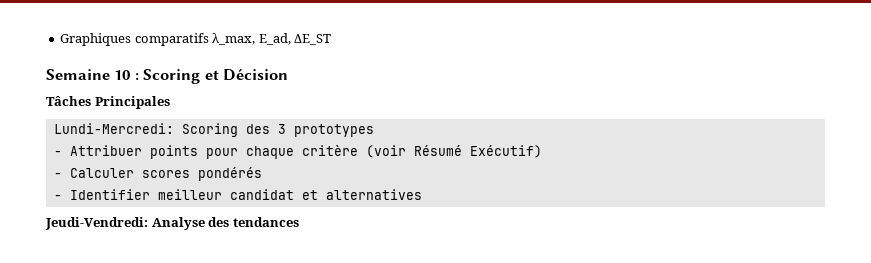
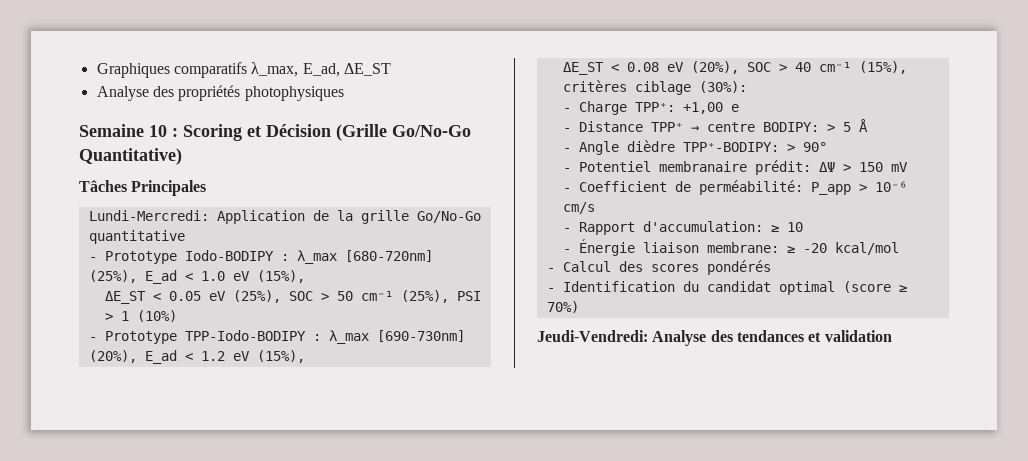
(332, 39) none -> [96,85,344,101] // Analyse des propriétés photophysiques
(289, 75) none -> [336,124,471,141] [79,148,182,165] (Grille Go/No-Go Quantitative)
[181,123,374,137] [53,145,542,159] [53,167,262,181] [53,189,422,200] Scoring des 3 prototypes // - Attribuer points pour chaque critère (voir Résumé Exécutif) // - Calculer scores pondérés // - Identifier meilleur candidat et alternatives -> [216,210,481,224] [88,230,185,244] [88,250,433,264] [88,270,305,284] [104,290,481,304] [104,310,177,322] [88,330,465,344] [88,350,305,364] [562,61,907,75] [562,80,747,95] [562,101,739,115] [562,119,868,132] [562,140,827,155] [562,160,908,175] [562,180,907,195] [562,202,595,214] [562,221,803,235] [562,239,899,256] [546,260,771,275] [546,281,907,295] [546,301,579,313] Application de la grille Go/No-Go quantitative // - Prototype Iodo-BODIPY : λ_max [680-720nm] (25%), E_ad < 1.0 eV (15%), // ΔE_ST < 0.05 eV (25%), SOC > 50 cm⁻¹ (25%), PSI > 1 (10%) // - Prototype TPP-Iodo-BODIPY : λ_max [690-730nm] (20%), E_ad < 1.2 eV (15%), // ΔE_ST < 0.08 eV (20%), SOC > 40 cm⁻¹ (15%), critères ciblage (30%): // - Charge TPP⁺: +1,00 e // - Distance TPP⁺ → centre BODIPY: > 5 Å // - Angle dièdre TPP⁺-BODIPY: > 90° // - Potentiel membranaire prédit: ΔΨ > 150 mV // - Coefficient de perméabilité: P_app > 10⁻⁶ cm/s // - Rapport d'accumulation: ≥ 10 // - Énergie liaison membrane: ≥ -20 kcal/mol // - Calcul des scores pondérés // - Identification du candidat optimal (score ≥ 70%)
(299, 222) none -> [808,330,892,342] et validation

